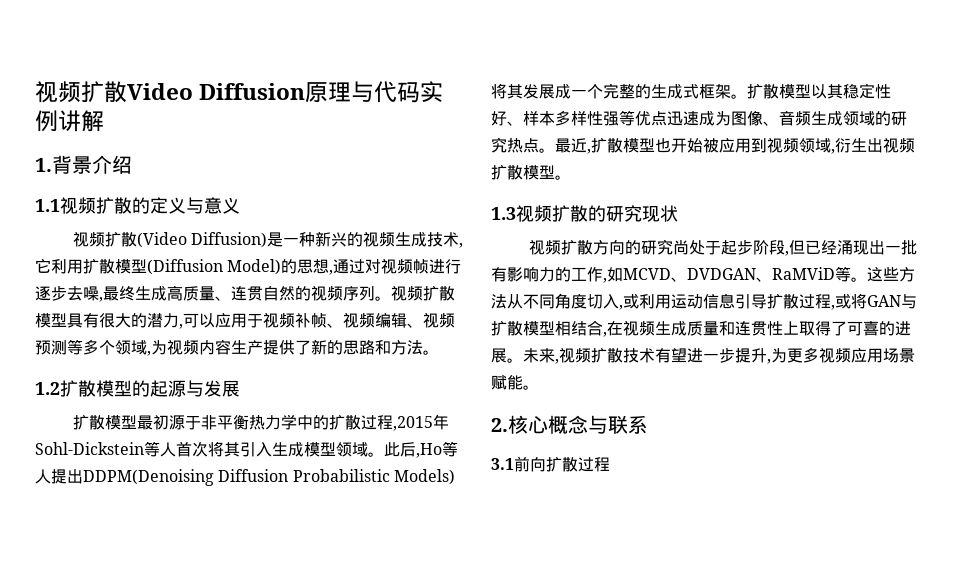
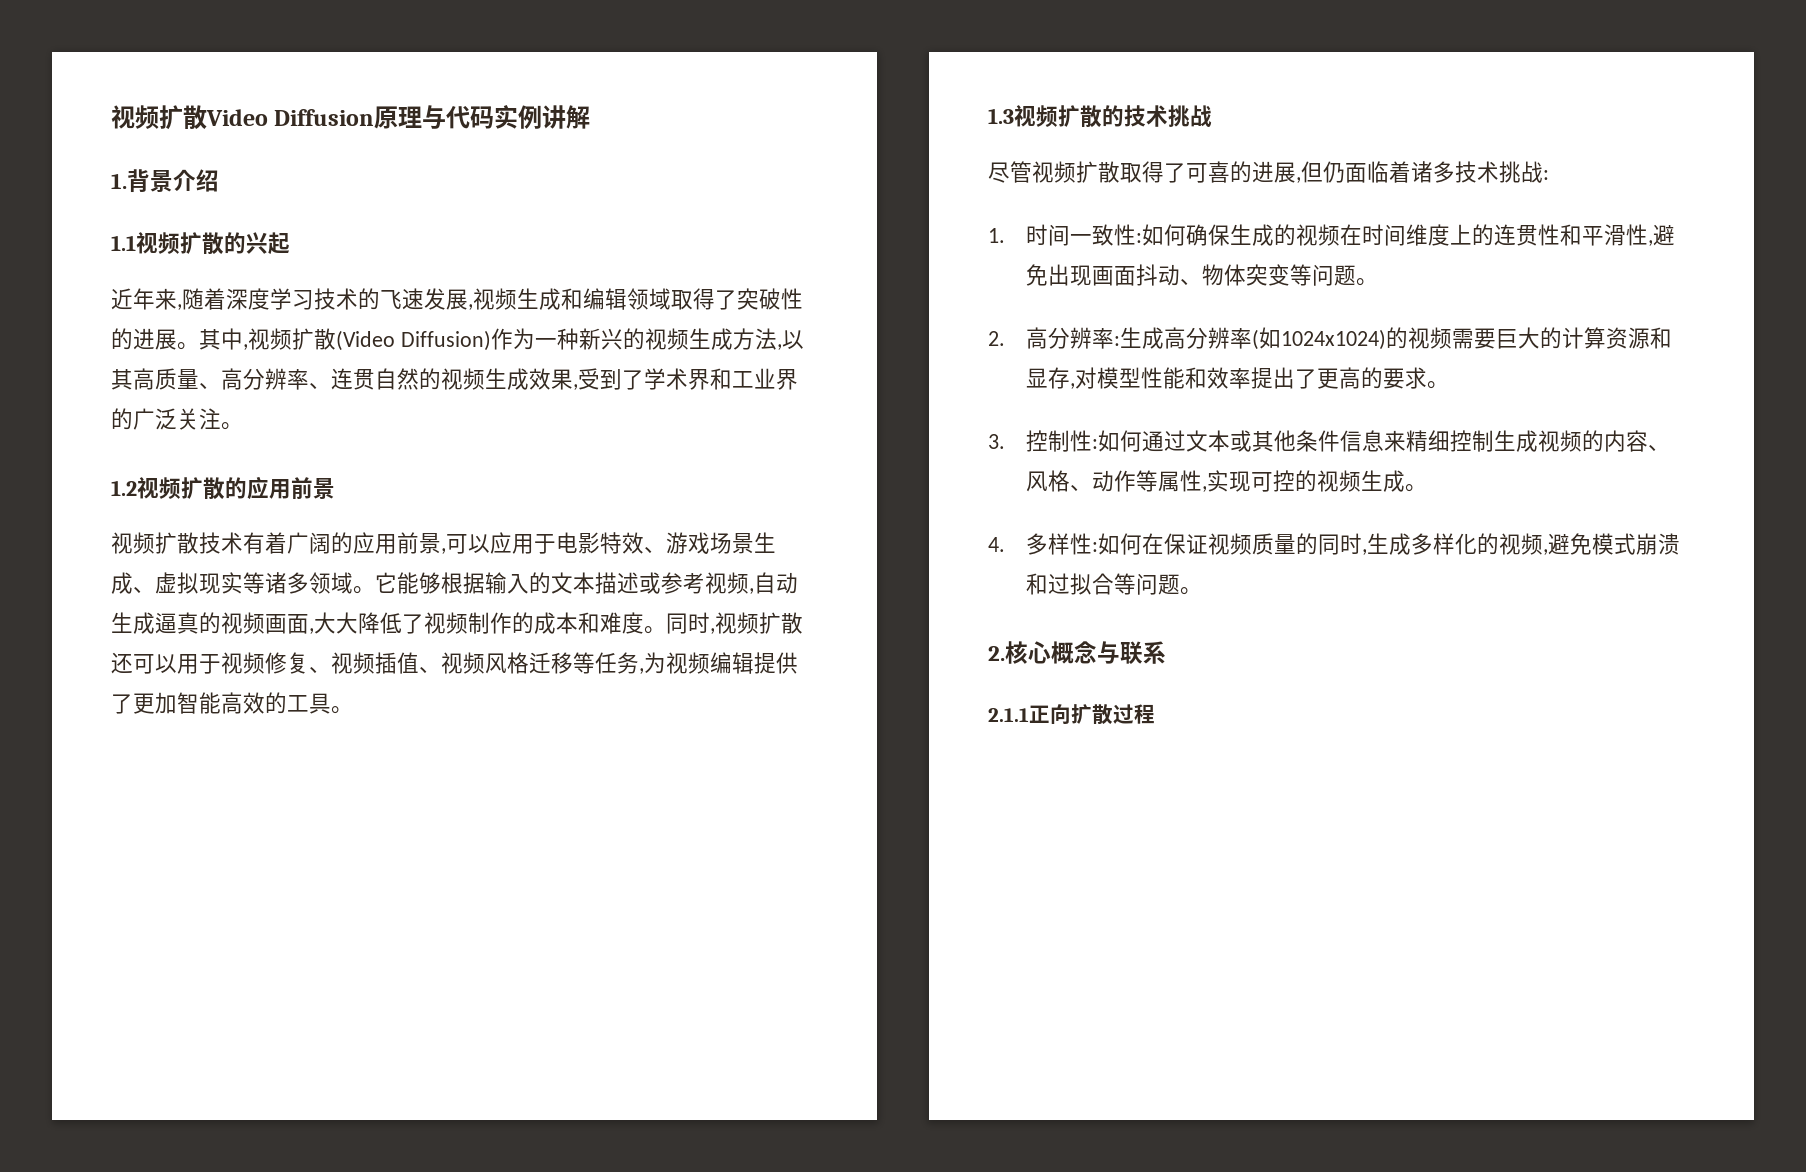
[150,197,240,214] 定义与意义 // -> [246,232,290,255] [111,288,803,310] [111,328,248,350] 兴起 // 近年来,随着深度学习技术的飞速发展,视频生成和编辑领域取得了突破性的进展。其中,
[266,232,283,247] 是 -> [490,328,535,350] 作为
[426,232,463,248] [35,258,462,275] [35,285,455,302] [35,312,455,329] [35,339,439,356] [35,380,240,397] [72,414,449,431] [35,441,458,458] [35,469,455,486] [491,83,891,99] [491,110,907,126] [491,137,915,154] [491,165,571,180] [491,205,678,222] [528,239,917,256] [491,266,915,283] [491,293,917,310] [491,320,911,337] [491,347,915,364] [491,375,523,390] 技术,它利用扩散模型(Diffusion Model)的思想,通过对视频帧进行逐步去噪,最终生成高质量、连贯自然的视频序列。视频扩散模型具有很大的潜力,可以应用于视频补帧、视频编辑、视频预测等多个领域,为视频内容生产提供了新的思路和方法。 // 1.2扩散模型的起源与发展 // 扩散模型最初源于非平衡热力学中的扩散过程,2015年Sohl-Dickstein等人首次将其引入生成模型领域。此后,Ho等人提出DDPM(Denoising Diffusion Probabilistic Models)将其发展成一个完整的生成式框架。扩散模型以其稳定性好、样本多样性强等优点迅速成为图像、音频生成领域的研究热点。最近,扩散模型也开始被应用到视频领域,衍生出视频扩散模型。 // 1.3视频扩散的研究现状 // 视频扩散方向的研究尚处于起步阶段,但已经涌现出一批有影响力的工作,如MCVD、DVDGAN、RaMViD等。这些方法从不同角度切入,或利用运动信息引导扩散过程,或将GAN与扩散模型相结合,在视频生成质量和连贯性上取得了可喜的进展。未来,视频扩散技术有望进一步提升,为更多视频应用场景赋能 -> [733,328,804,350] [111,368,798,390] [111,408,243,430] [111,476,335,500] [111,532,776,554] [111,572,798,594] [111,612,803,634] [111,652,798,674] [111,692,353,714] [988,105,1212,128] [988,161,1549,183] [988,224,1675,246] [1025,264,1378,286] [988,327,1672,350] [1025,367,1449,389] [988,430,1670,452] [1025,470,1427,492] [988,533,1680,555] [1025,573,1180,595] 方法,以其高质量、高分辨率、连贯自然的视频生成效果,受到了学术界和工业界的广泛关注。 // 1.2视频扩散的应用前景 // 视频扩散技术有着广阔的应用前景,可以应用于电影特效、游戏场景生成、虚拟现实等诸多领域。它能够根据输入的文本描述或参考视频,自动生成逼真的视频画面,大大降低了视频制作的成本和难度。同时,视频扩散还可以用于视频修复、视频插值、视频风格迁移等任务,为视频编辑提供了更加智能高效的工具。 // 1.3视频扩散的技术挑战 // 尽管视频扩散取得了可喜的进展,但仍面临着诸多技术挑战: // 1.时间一致性:如何确保生成的视频在时间维度上的连贯性和平滑性,避免出现画面抖动、物体突变等问题。 // 2.高分辨率:生成高分辨率(如1024x1024)的视频需要巨大的计算资源和显存,对模型性能和效率提出了更高的要求。 // 3.控制性:如何通过文本或其他条件信息来精细控制生成视频的内容、风格、动作等属性,实现可控的视频生成。 // 4.多样性:如何在保证视频质量的同时,生成多样化的视频,避免模式崩溃和过拟合等问题
[491,456,530,472] 3.1前 -> [988,705,1050,723] 2.1.1正

